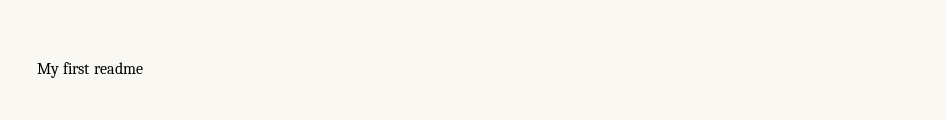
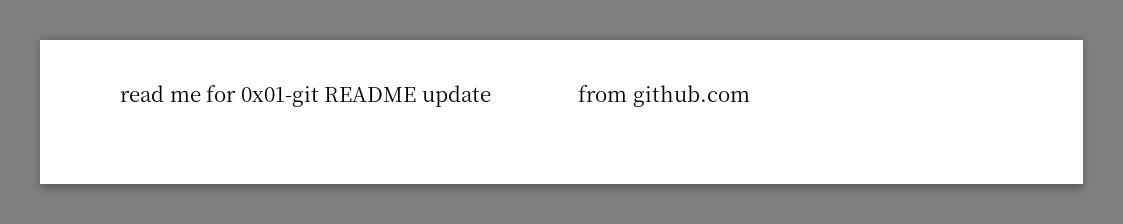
[37,62,143,78] My first readme -> [120,85,750,107] read me for 0x01-git README update from github.com

